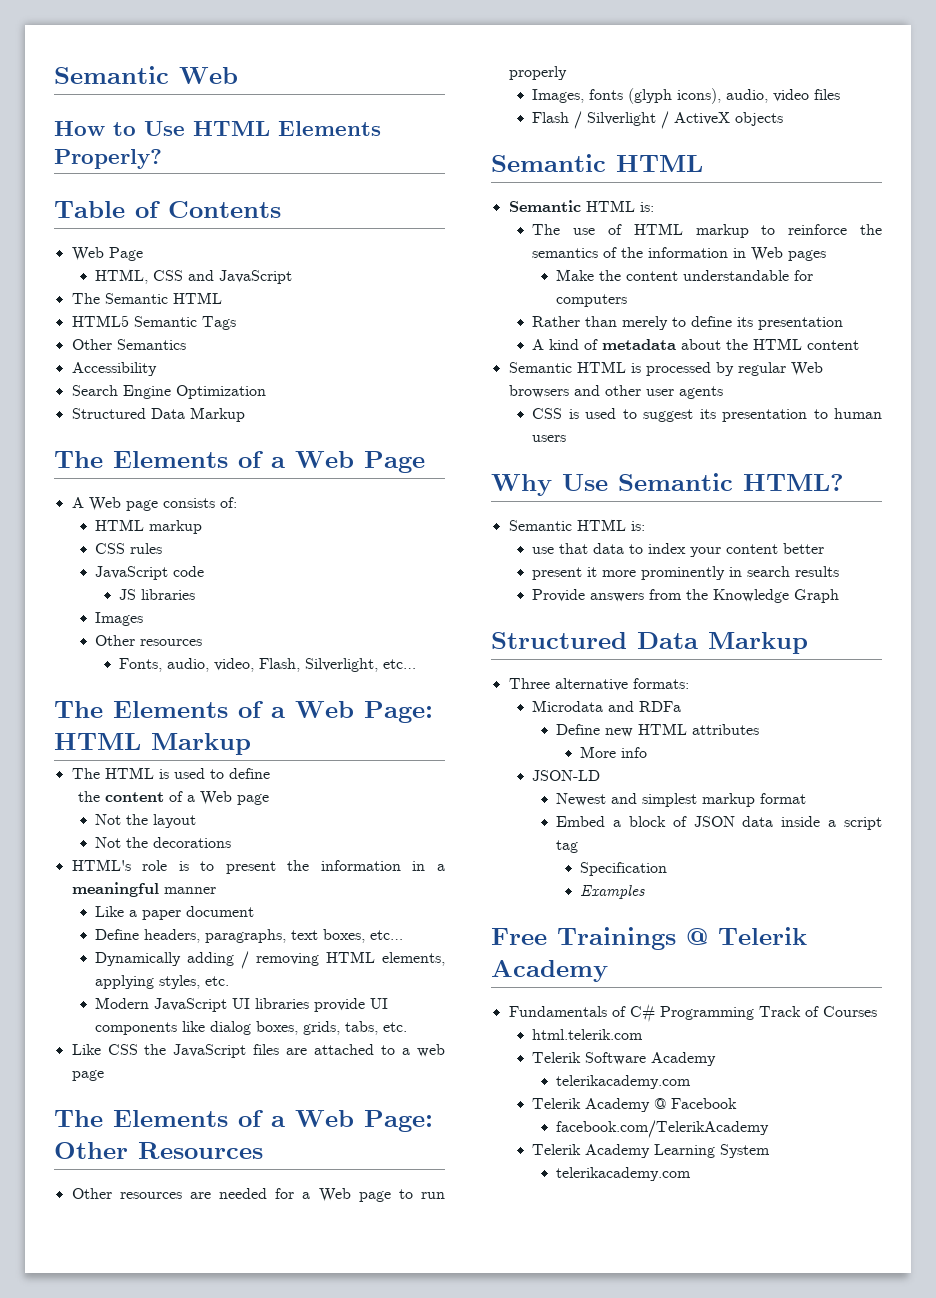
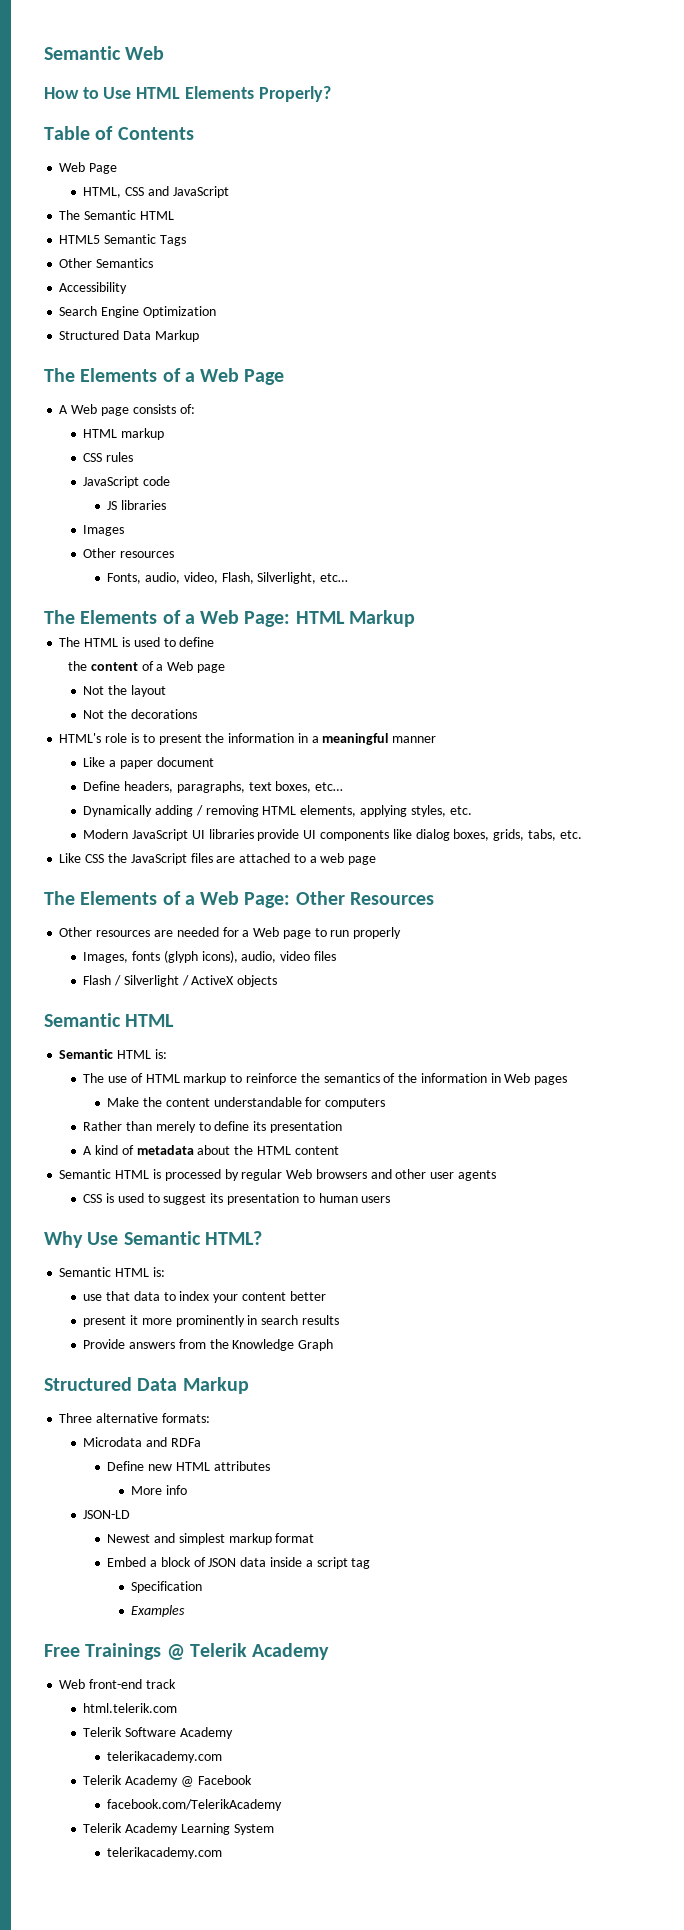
[508,1003,877,1023] Fundamentals of C# Programming Track of Courses -> [59,1679,176,1689] Web front-end track

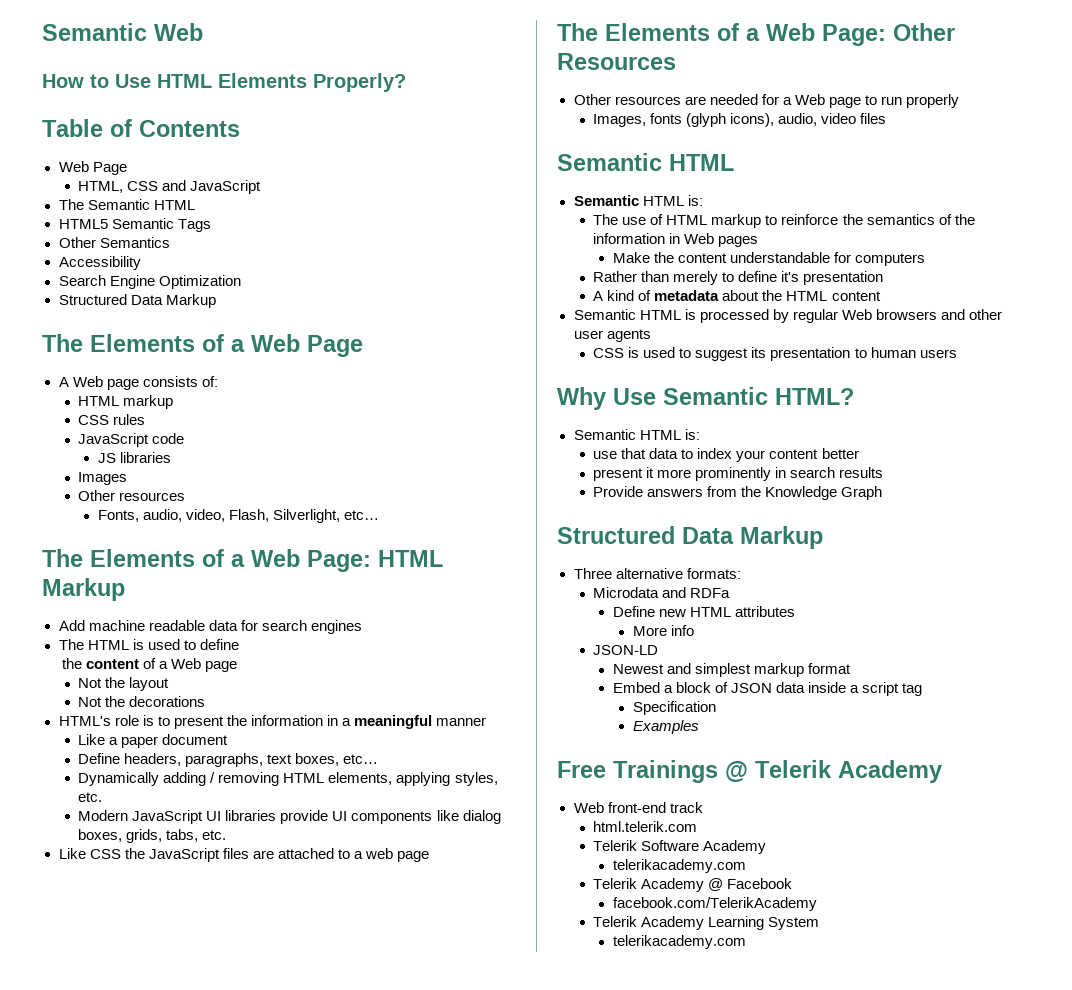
(415, 618) none -> [58,620,362,634] // Add machine readable data for search engines
[83,975,278,987] // Flash / Silverlight / ActiveX objects -> (887, 118) none
[253,1121,267,1131] its -> [781,271,800,282] it's

